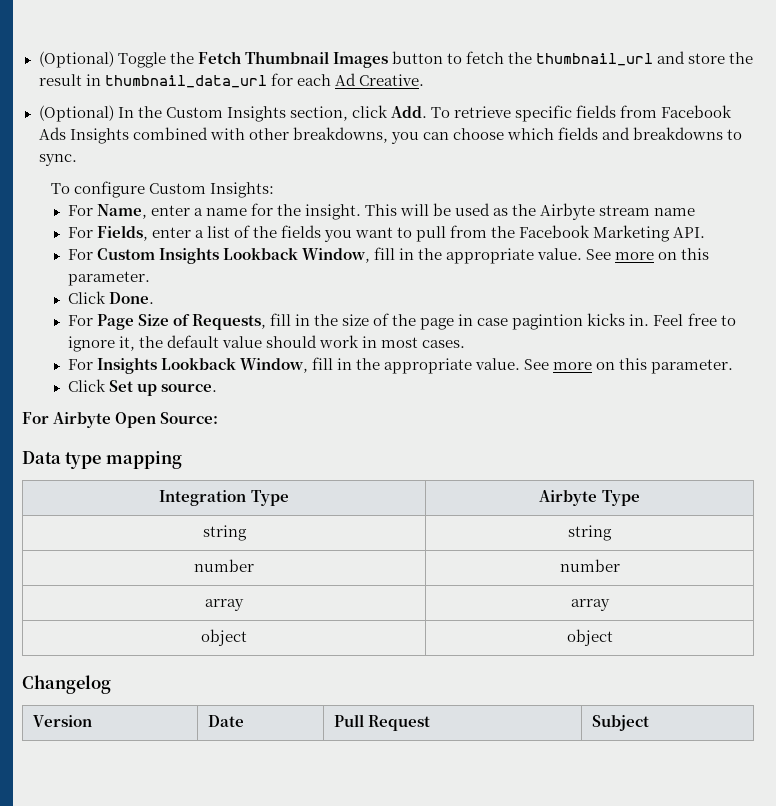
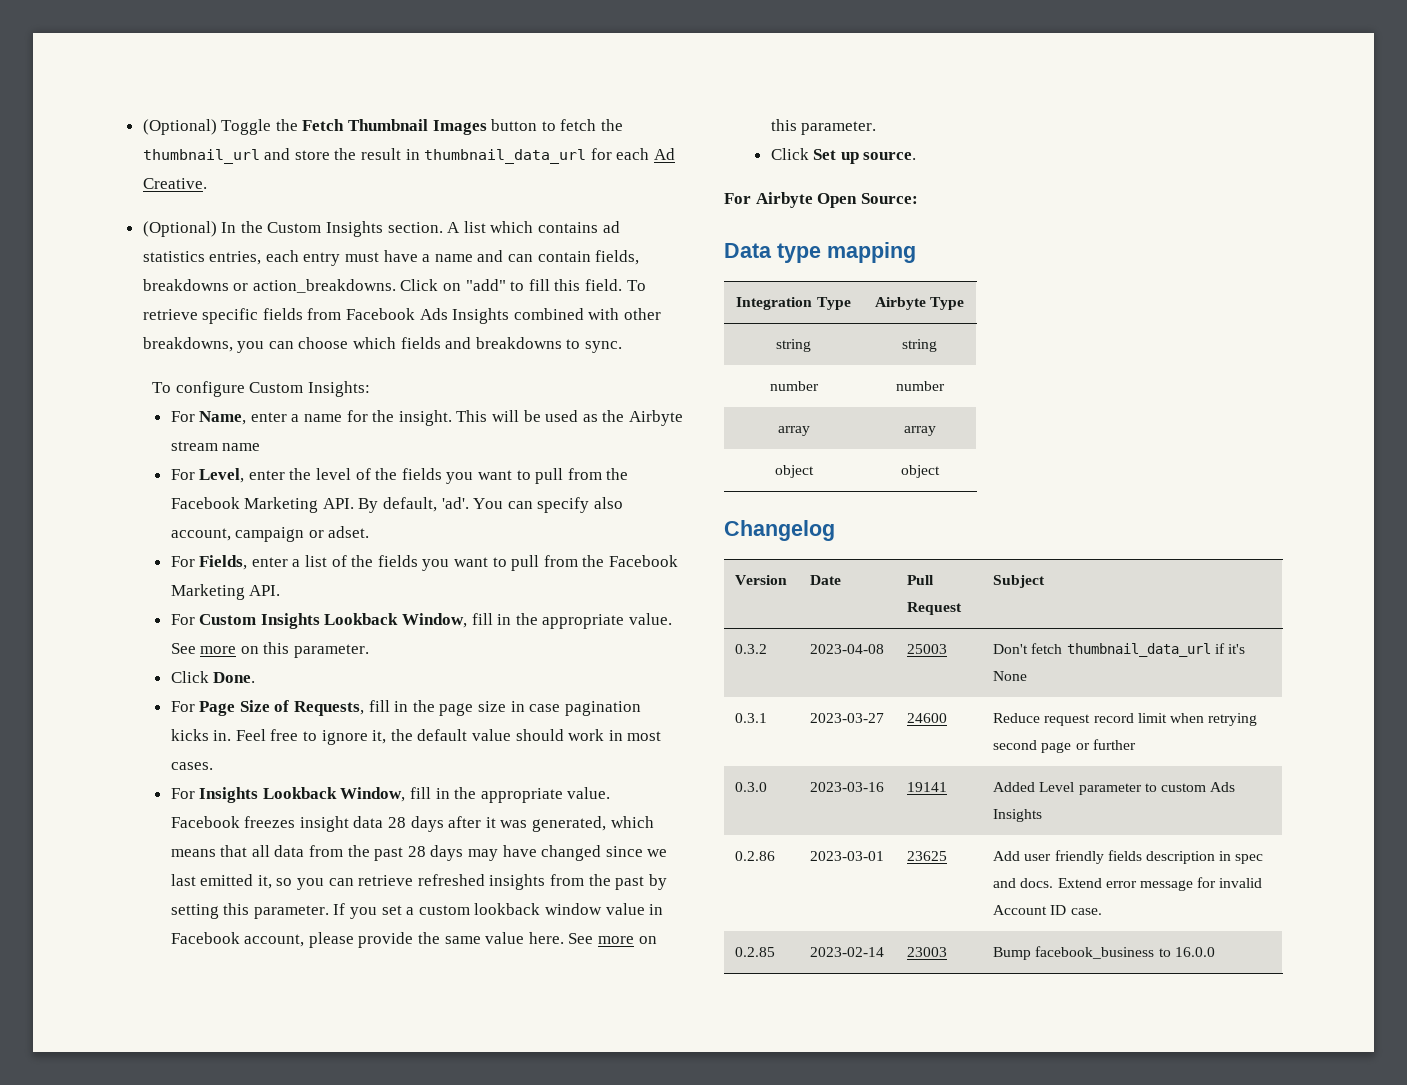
[289,105,427,121] section, click Add. -> [387,221,620,233] [142,250,640,266] [142,279,623,293] section. A list which contains ad statistics entries, each entry must have a name and can contain fields, breakdowns or action_breakdowns. Click on "add" to fill this field.
(696, 212) none -> [170,468,629,484] [170,497,623,513] [170,526,370,542] // For Level, enter the level of the fields you want to pull from the Facebook Marketing API. By default, 'ad'. You can specify also account, campaign or adset.
[342,313,455,330] size of the page -> [439,701,506,716] page size
[512,314,584,330] pagintion -> [564,701,641,716] pagination
(521, 364) none -> [170,816,654,832] [170,845,668,861] [170,874,667,890] [170,903,664,919] [170,932,564,948] Facebook freezes insight data 28 days after it was generated, which means that all data from the past 28 days may have changed since we last emitted it, so you can retrieve refreshed insights from the past by setting this parameter. If you set a custom lookback window value in Facebook account, please provide the same value here.
(649, 723) none -> [735,644,768,654] [810,644,885,654] [907,644,948,654] [993,643,1245,657] [993,671,1028,681] [735,713,768,723] [810,713,885,723] [907,713,948,723] [993,713,1258,726] [993,739,1136,753] [735,782,768,792] [810,782,885,792] [907,782,948,792] [993,782,1236,795] [993,809,1043,822] [735,851,776,861] [810,851,885,861] [907,851,948,861] [993,850,1264,864] [993,877,1263,891] [993,905,1102,915] [735,947,776,957] [810,947,885,957] [907,947,948,957] [993,946,1215,960] // 0.3.2 | 2023-04-08 | 25003 | Don't fetch thumbnail_data_url if it's None // 0.3.1 | 2023-03-27 | 24600 | Reduce request record limit when retrying second page or further // 0.3.0 | 2023-03-16 | 19141 | Added Level parameter to custom Ads Insights // 0.2.86 | 2023-03-01 | 23625 | Add user friendly fields description in spec and docs. Extend error message for invalid Account ID case. // 0.2.85 | 2023-02-14 | 23003 | Bump facebook_business to 16.0.0

